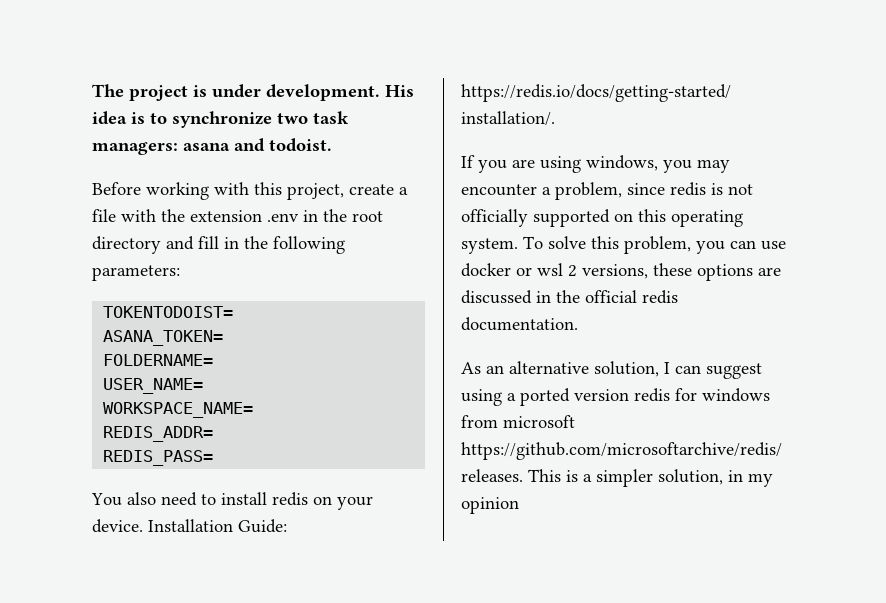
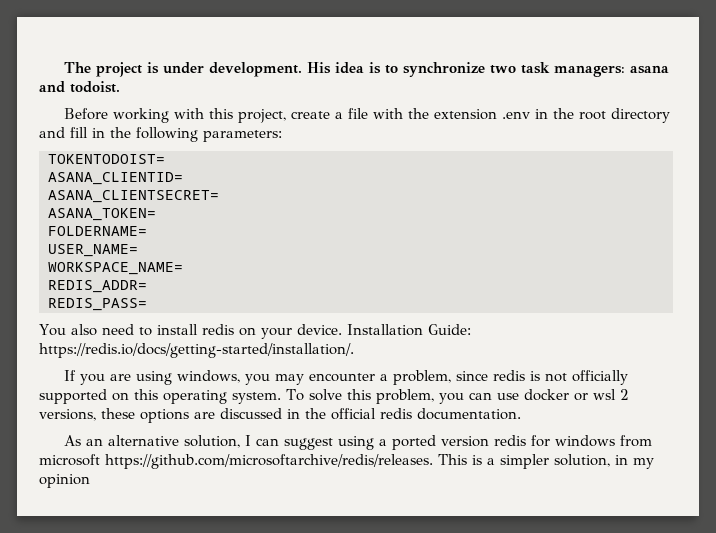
(234, 312) none -> [48,172,183,185] [48,190,219,203] // ASANA_CLIENTID= // ASANA_CLIENTSECRET=

